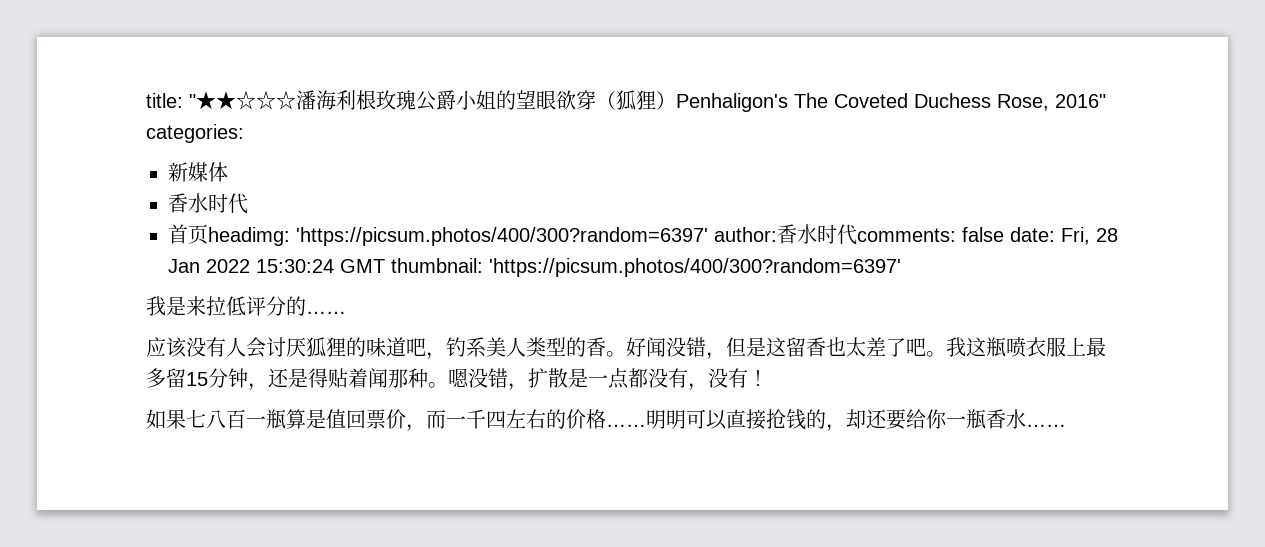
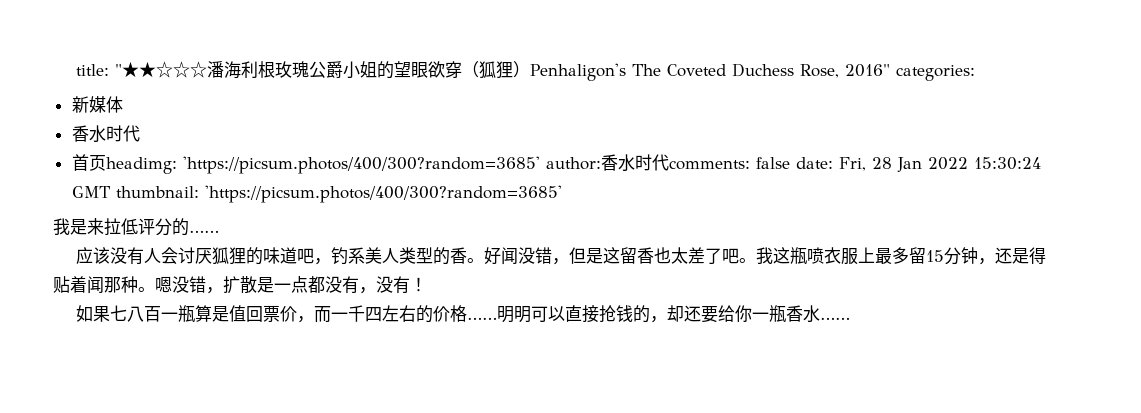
[296,227,708,246] 'https://picsum.photos/400/300?random=6397' -> [182,156,540,174] 'https://picsum.photos/400/300?random=3685'
[489,258,901,277] 'https://picsum.photos/400/300?random=6397' -> [204,185,562,203] 'https://picsum.photos/400/300?random=3685'

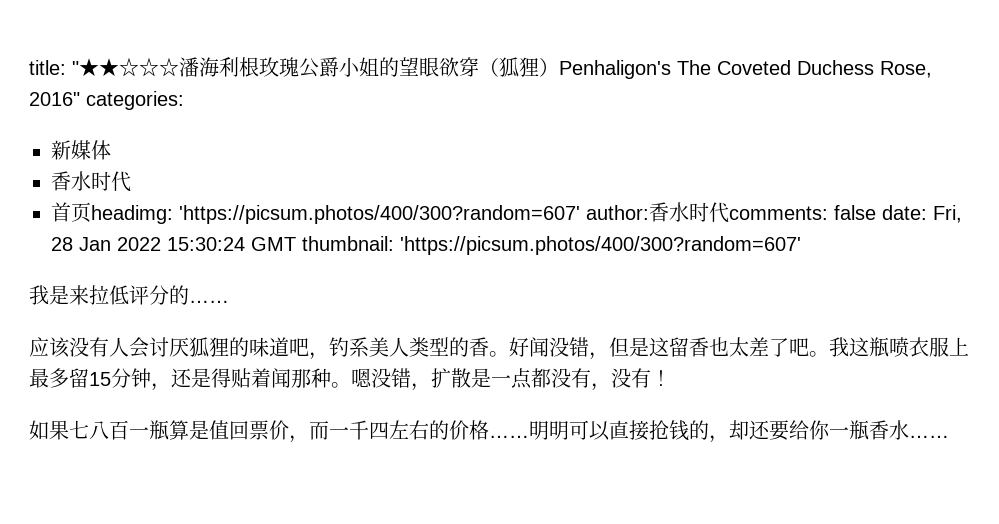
[182,156,540,174] 'https://picsum.photos/400/300?random=3685' -> [179,205,580,224] 'https://picsum.photos/400/300?random=607'
[204,185,562,203] 'https://picsum.photos/400/300?random=3685' -> [400,236,801,255] 'https://picsum.photos/400/300?random=607'

